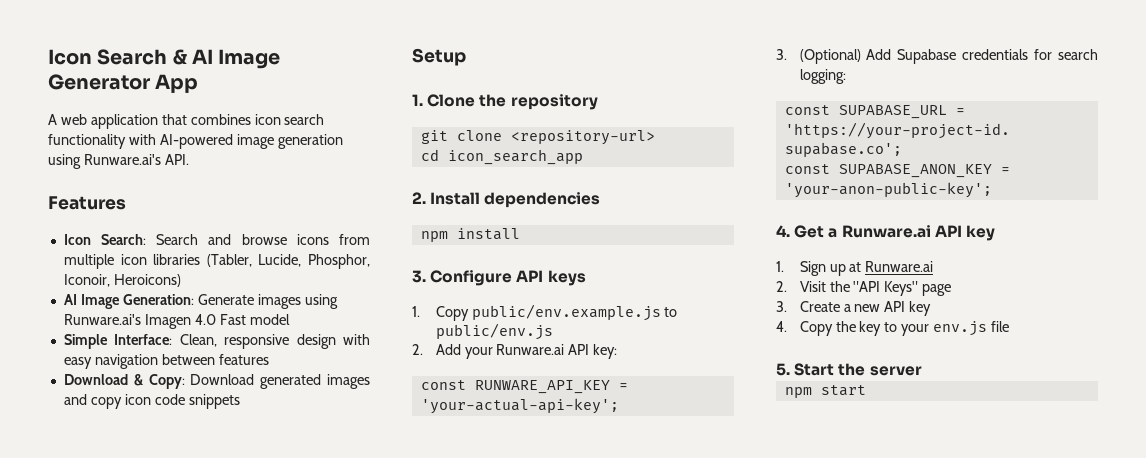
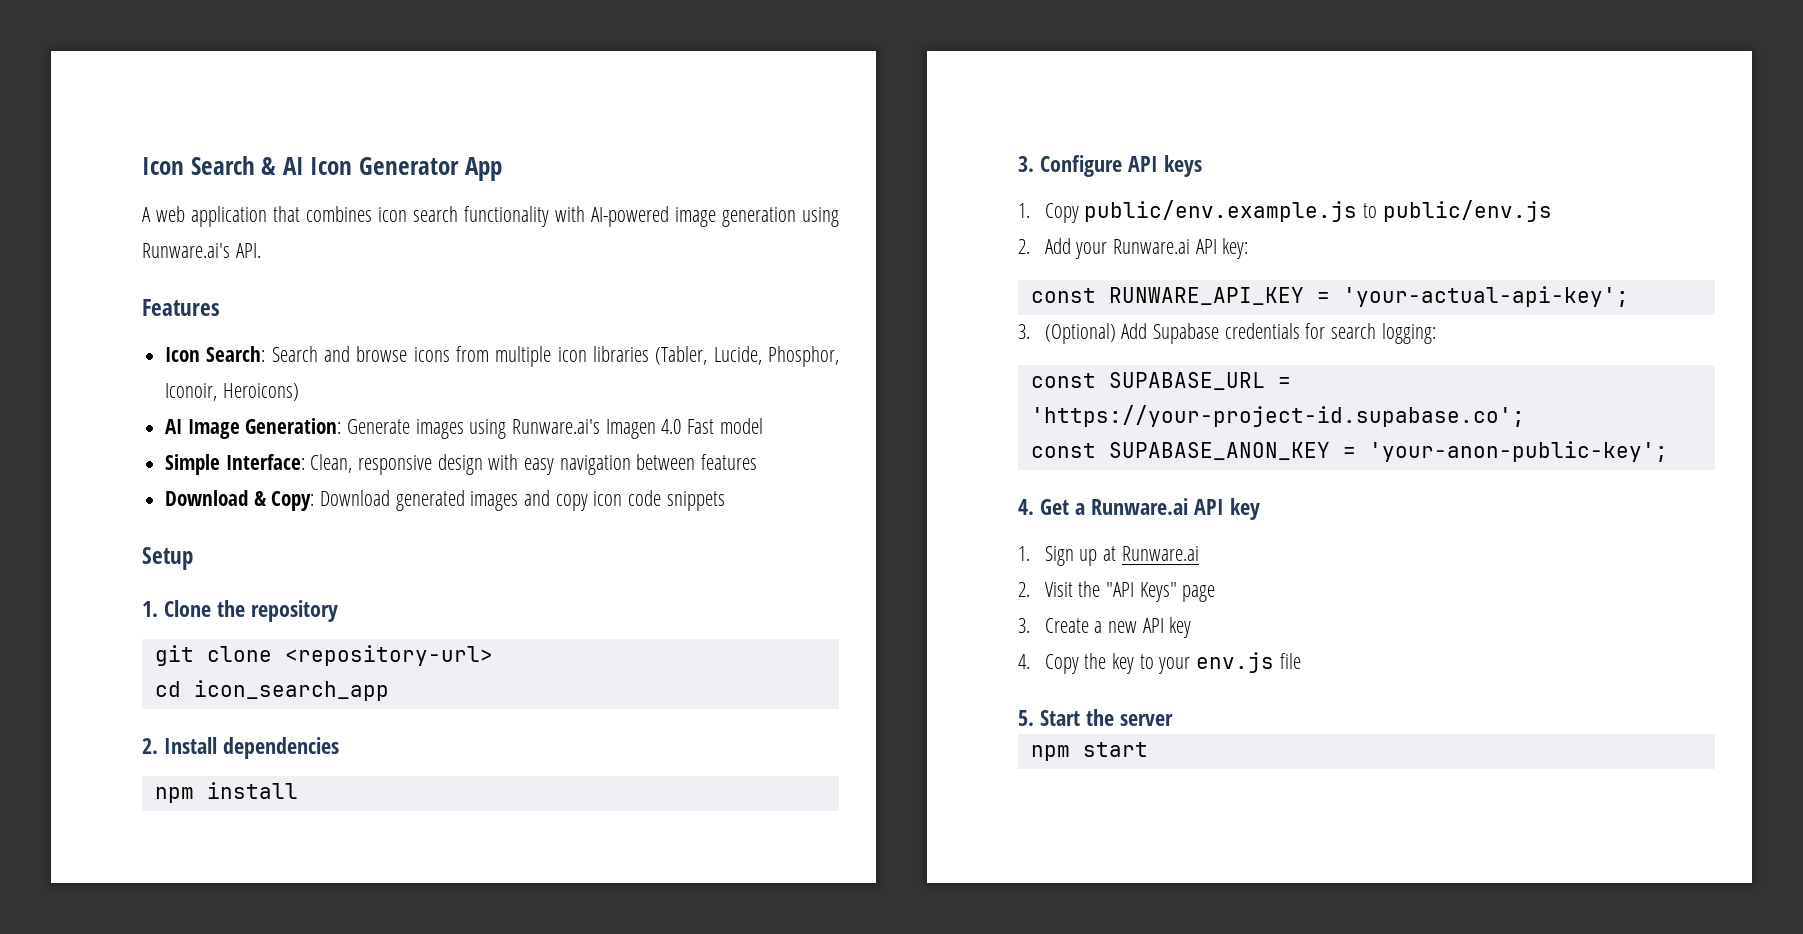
[218,49,281,69] Image -> [310,157,353,175] Icon

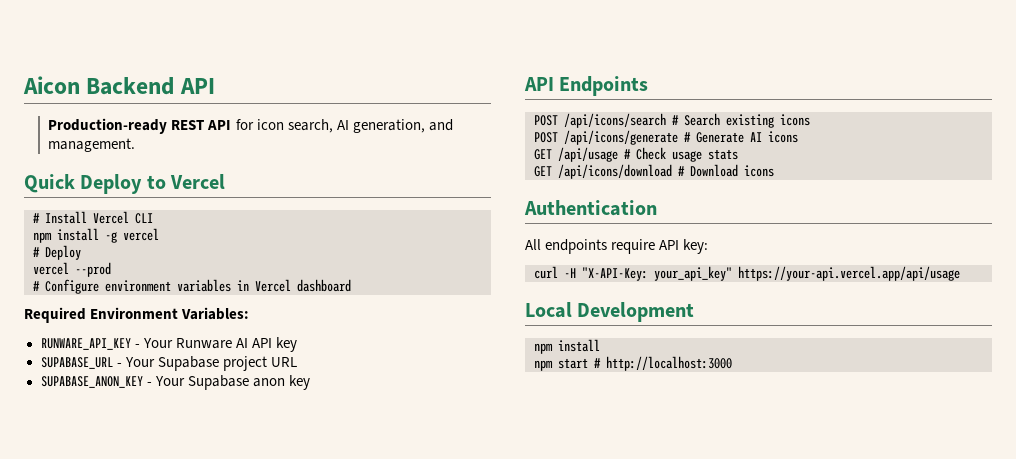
[142,156,502,181] [142,206,839,227] [142,243,261,258] [142,299,220,316] [165,346,840,367] [165,383,299,401] [165,418,763,439] [165,454,758,475] [165,490,725,511] [142,547,193,570] [142,600,338,622] [154,645,493,666] [154,680,389,701] [142,737,339,759] [154,782,298,803] [1018,155,1202,177] [1018,200,1552,223] [1018,238,1249,259] [1030,286,1629,307] [1018,323,1436,344] [1030,372,1291,390] [1030,405,1525,427] [1030,441,1668,462] [1018,498,1260,520] [1018,546,1199,566] [1018,581,1216,602] [1018,617,1192,638] [1018,652,1301,674] [1018,709,1173,726] Icon Search & AI Icon Generator App // A web application that combines icon search functionality with AI-powered image generation using Runware.ai's API. // Features // Icon Search: Search and browse icons from multiple icon libraries (Tabler, Lucide, Phosphor, Iconoir, Heroicons) // AI Image Generation: Generate images using Runware.ai's Imagen 4.0 Fast model // Simple Interface: Clean, responsive design with easy navigation between features // Download & Copy: Download generated images and copy icon code snippets // Setup // 1. Clone the repository // git clone <repository-url> // cd icon_search_app // 2. Install dependencies // npm install // 3. Configure API keys // 1. Copy public/env.example.js to public/env.js // 2. Add your Runware.ai API key: // const RUNWARE_API_KEY = 'your-actual-api-key'; // 3. (Optional) Add Supabase credentials for search logging: // const SUPABASE_URL = 'https://your-project-id.supabase.co'; // const SUPABASE_ANON_KEY = 'your-anon-public-key'; // 4. Get a Runware.ai API key // 1. Sign up at Runware.ai // 2. Visit the "API Keys" page // 3. Create a new API key // 4. Copy the key to your env.js file // 5. Start the server -> [23,76,215,95] [48,118,453,134] [48,138,136,152] [24,174,226,194] [33,211,153,224] [33,228,159,243] [33,245,81,260] [33,262,111,277] [33,279,351,294] [24,307,250,323] [40,337,297,352] [40,356,297,371] [40,375,310,390] [524,76,649,96] [534,113,810,128] [534,130,798,145] [534,147,738,162] [534,164,774,179] [524,200,657,216] [525,239,709,254] [534,266,960,281] [525,302,695,322] [534,339,600,354] Aicon Backend API // Production-ready REST API for icon search, AI generation, and management. // Quick Deploy to Vercel // # Install Vercel CLI // npm install -g vercel // # Deploy // vercel --prod // # Configure environment variables in Vercel dashboard // Required Environment Variables: // RUNWARE_API_KEY - Your Runware AI API key // SUPABASE_URL - Your Supabase project URL // SUPABASE_ANON_KEY - Your Supabase anon key // API Endpoints // POST /api/icons/search # Search existing icons // POST /api/icons/generate # Generate AI icons // GET /api/usage # Check usage stats // GET /api/icons/download # Download icons // Authentication // All endpoints require API key: // curl -H "X-API-Key: your_api_key" https://your-api.vercel.app/api/usage // Local Development // npm install
(1148, 749) none -> [594,356,732,371] # http://localhost:3000

